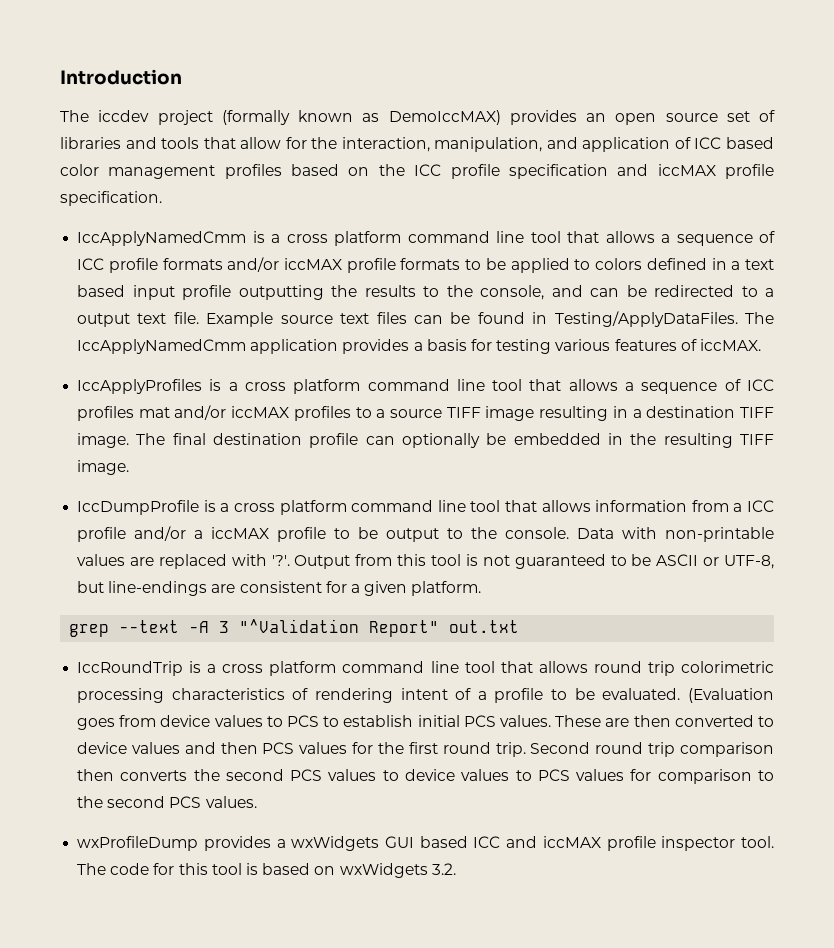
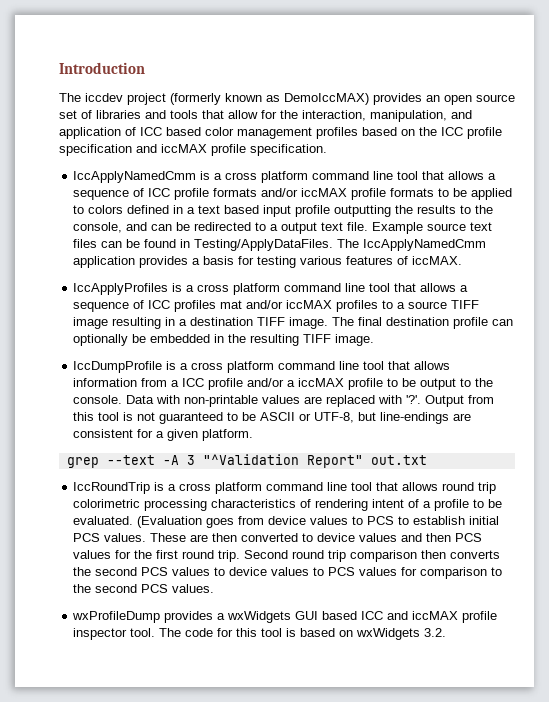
[221,110,290,125] (formally -> [170,93,221,105] (formerly

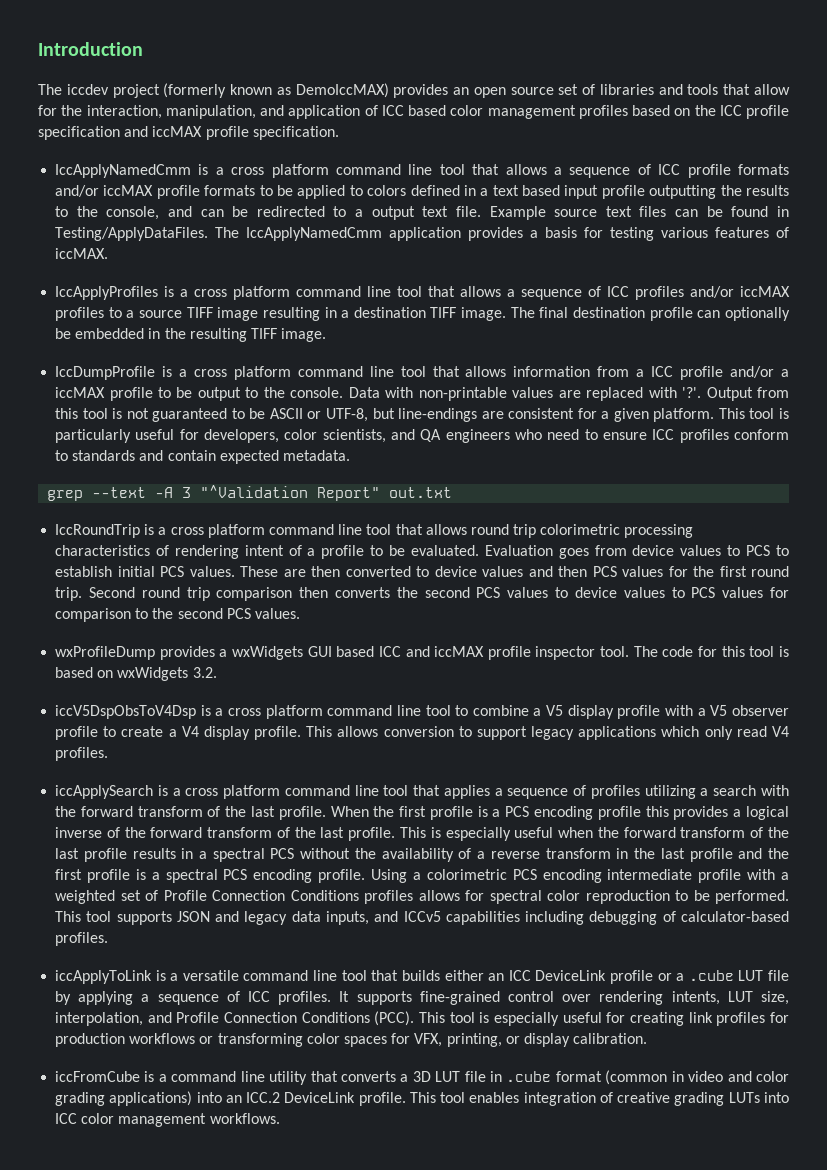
[220,300,243,309] mat -> (685, 293) none
(254, 435) none -> [718,408,790,419] [55,429,790,443] [55,450,350,464] This tool is particularly useful for developers, color scientists, and QA engineers who need to ensure ICC profiles conform to standards and contain expected metadata.
[137,516,203,528] (Evaluation -> [484,545,553,556] Evaluation
(447, 632) none -> [55,705,789,719] [55,726,789,740] [55,747,109,761] [55,785,789,799] [55,806,790,820] [55,827,789,841] [55,848,789,862] [55,869,790,883] [55,890,790,904] [55,911,789,925] [55,932,109,946] [55,970,790,984] [55,991,790,1005] [55,1011,789,1026] [55,1033,648,1047] [55,1070,790,1085] [55,1091,789,1106] [55,1113,280,1127] // iccV5DspObsToV4Dsp is a cross platform command line tool to combine a V5 display profile with a V5 observer profile to create a V4 display profile. This allows conversion to support legacy applications which only read V4 profiles. // iccApplySearch is a cross platform command line tool that applies a sequence of profiles utilizing a search with the forward transform of the last profile. When the first profile is a PCS encoding profile this provides a logical inverse of the forward transform of the last profile. This is especially useful when the forward transform of the last profile results in a spectral PCS without the availability of a reverse transform in the last profile and the first profile is a spectral PCS encoding profile. Using a colorimetric PCS encoding intermediate profile with a weighted set of Profile Connection Conditions profiles allows for spectral color reproduction to be performed. This tool supports JSON and legacy data inputs, and ICCv5 capabilities including debugging of calculator-based profiles. // iccApplyToLink is a versatile command line tool that builds either an ICC DeviceLink profile or a .cube LUT file by applying a sequence of ICC profiles. It supports fine-grained control over rendering intents, LUT size, interpolation, and Profile Connection Conditions (PCC). This tool is especially useful for creating link profiles for production workflows or transforming color spaces for VFX, printing, or display calibration. // iccFromCube is a command line utility that converts a 3D LUT file in .cube format (common in video and color grading applications) into an ICC.2 DeviceLink profile. This tool enables integration of creative grading LUTs into ICC color management workflows.

